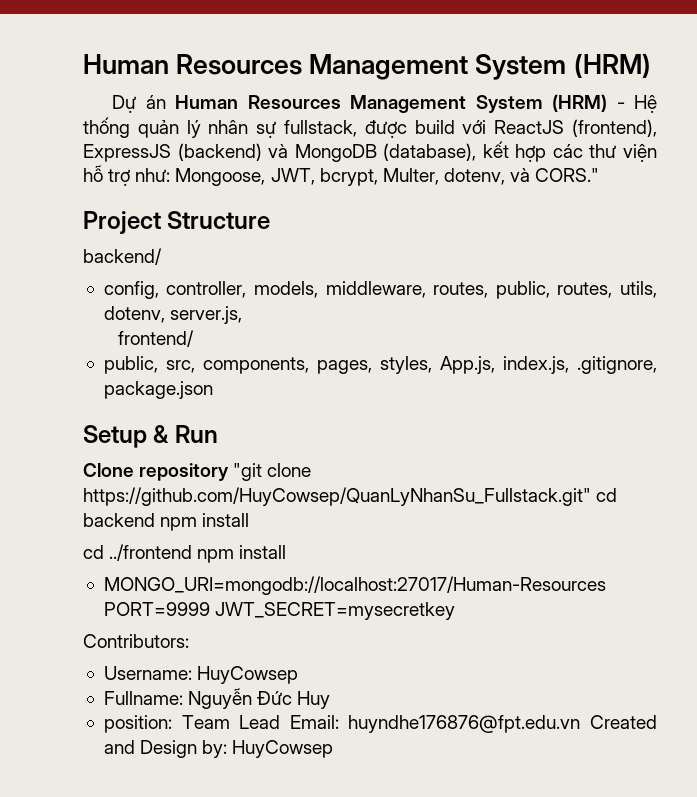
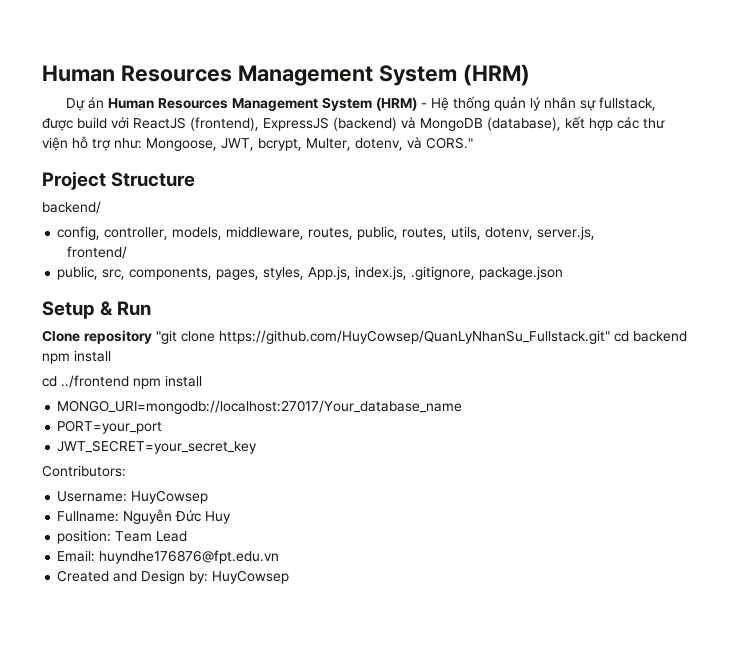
[103,576,606,595] [103,602,456,620] MONGO_URI=mongodb://localhost:27017/Human-Resources PORT=9999 JWT_SECRET=mysecretkey -> [57,400,463,414] [57,420,163,434] [57,440,258,454] MONGO_URI=mongodb://localhost:27017/Your_database_name // PORT=your_port // JWT_SECRET=your_secret_key
(281, 722) none -> (188, 536) //
(581, 724) none -> (280, 557) //

